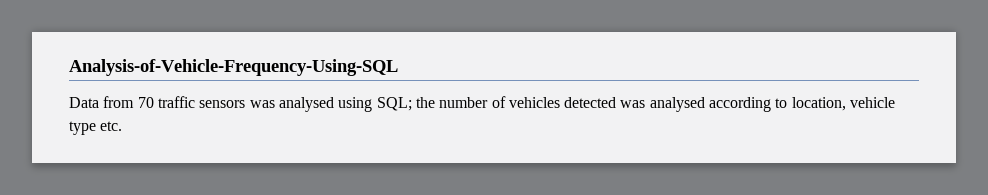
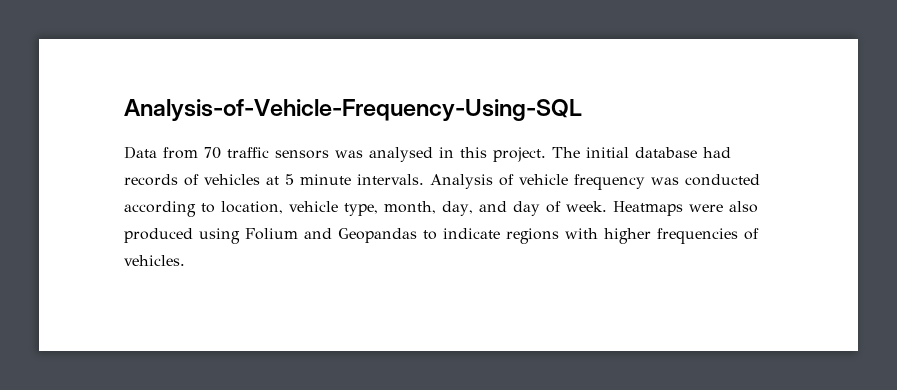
[338,96,896,112] [69,121,123,135] using SQL; the number of vehicles detected was analysed according to location, vehicle type etc. -> [439,147,731,162] [124,174,760,190] [124,201,758,217] [124,228,759,244] [124,255,185,266] in this project. The initial database had records of vehicles at 5 minute intervals. Analysis of vehicle frequency was conducted according to location, vehicle type, month, day, and day of week. Heatmaps were also produced using Folium and Geopandas to indicate regions with higher frequencies of vehicles.

